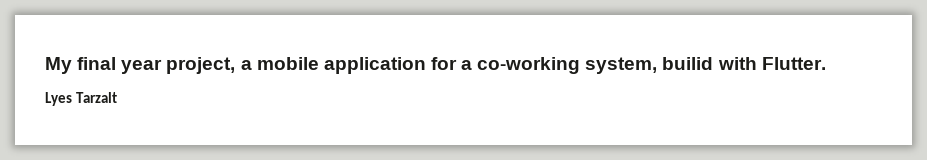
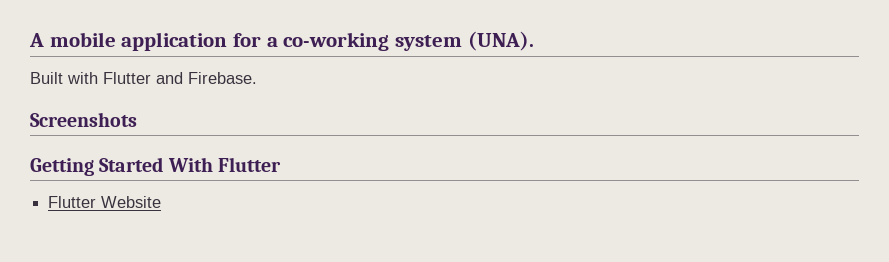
[45,57,252,74] My final year project, a -> [29,33,44,47] A
[585,57,826,74] [45,92,117,106] system, builid with Flutter. // Lyes Tarzalt -> [395,31,534,51] [30,72,257,84] [30,112,137,127] [30,157,281,176] [48,196,162,208] system (UNA). // Built with Flutter and Firebase. // Screenshots // Getting Started With Flutter // Flutter Website

